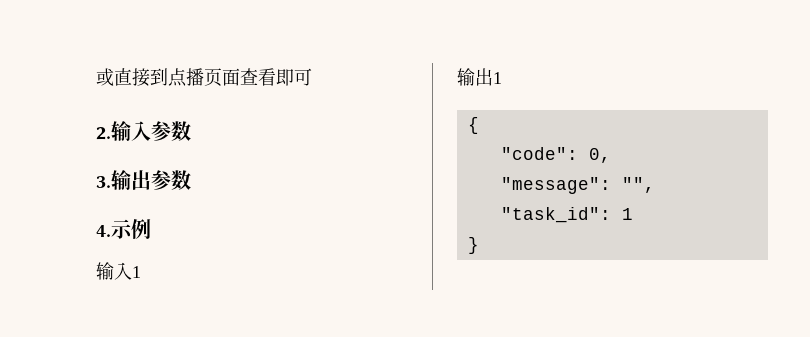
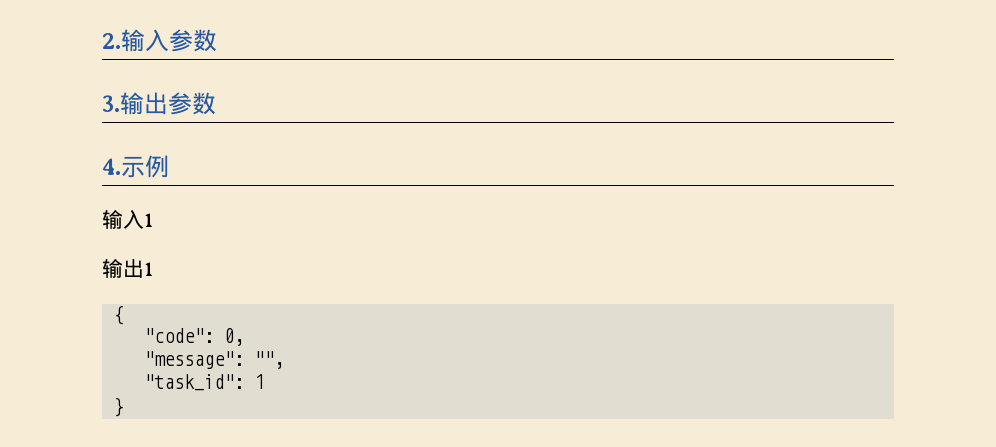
[96,68,312,87] 或直接到点播页面查看即可 // -> (102, 41) none

